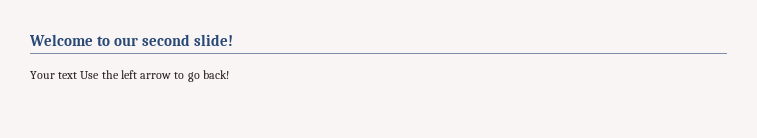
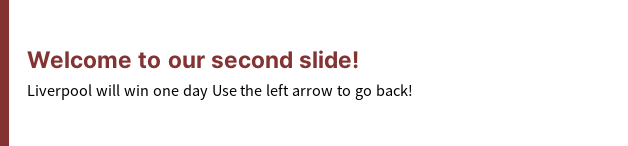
[30,71,78,79] Your text -> [27,84,208,100] Liverpool will win one day

